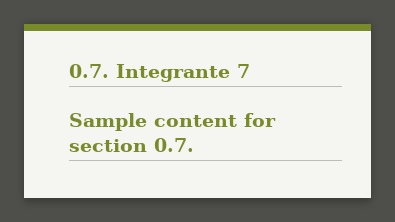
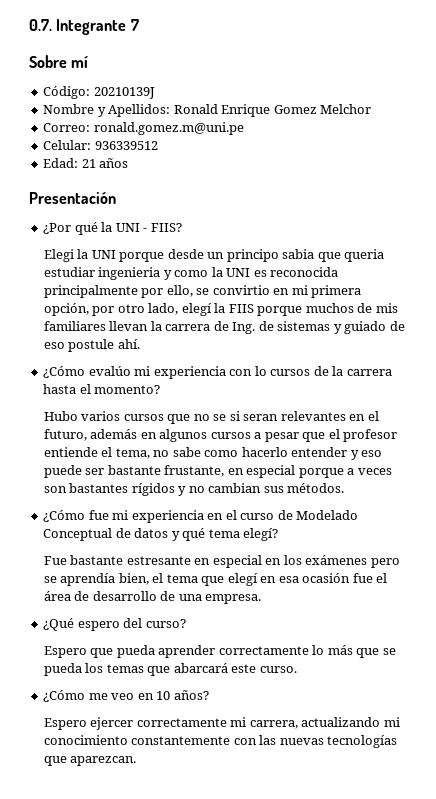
[69,113,276,131] [69,138,194,152] Sample content for section 0.7. -> [29,55,89,68] [43,86,155,99] [43,104,372,117] [43,122,244,135] [43,140,158,150] [43,158,129,168] [29,192,116,204] [43,222,182,235] [43,249,385,262] [43,267,339,280] [43,285,362,298] [43,303,398,316] [43,321,405,334] [43,339,140,352] [43,366,392,379] [43,384,161,394] [43,411,379,424] [43,429,398,442] [43,447,383,460] [43,465,392,478] [43,483,345,496] [43,510,359,523] [43,528,279,541] [43,555,400,568] [43,573,388,586] [43,591,262,604] [43,618,186,631] [43,645,396,658] [43,663,297,676] [43,690,209,702] [43,717,400,730] [43,735,398,748] [43,756,137,766] Sobre mí // Código: 20210139J // Nombre y Apellidos: Ronald Enrique Gomez Melchor // Correo: ronald.gomez.m@uni.pe // Celular: 936339512 // Edad: 21 años // Presentación // ¿Por qué la UNI - FIIS? // Elegi la UNI porque desde un principo sabia que queria estudiar ingenieria y como la UNI es reconocida principalmente por ello, se convirtio en mi primera opción, por otro lado, elegí la FIIS porque muchos de mis familiares llevan la carrera de Ing. de sistemas y guiado de eso postule ahí. // ¿Cómo evalúo mi experiencia con lo cursos de la carrera hasta el momento? // Hubo varios cursos que no se si seran relevantes en el futuro, además en algunos cursos a pesar que el profesor entiende el tema, no sabe como hacerlo entender y eso puede ser bastante frustante, en especial porque a veces son bastantes rígidos y no cambian sus métodos. // ¿Cómo fue mi experiencia en el curso de Modelado Conceptual de datos y qué tema elegí? // Fue bastante estresante en especial en los exámenes pero se aprendía bien, el tema que elegí en esa ocasión fue el área de desarrollo de una empresa. // ¿Qué espero del curso? // Espero que pueda aprender correctamente lo más que se pueda los temas que abarcará este curso. // ¿Cómo me veo en 10 años? // Espero ejercer correctamente mi carrera, actualizando mi conocimiento constantemente con las nuevas tecnologías que aparezcan.

